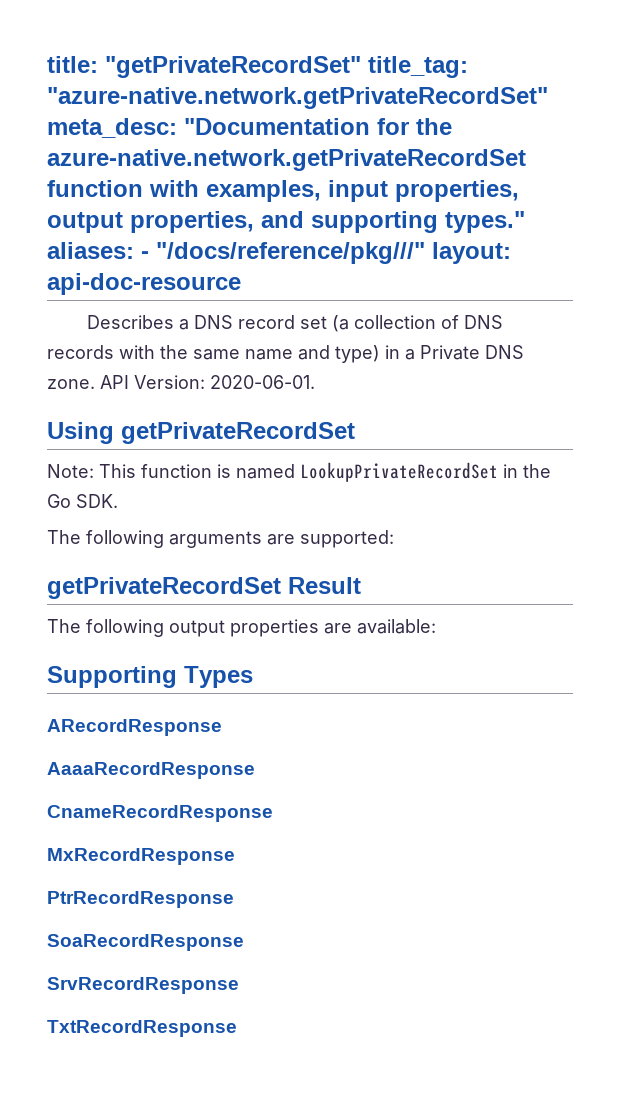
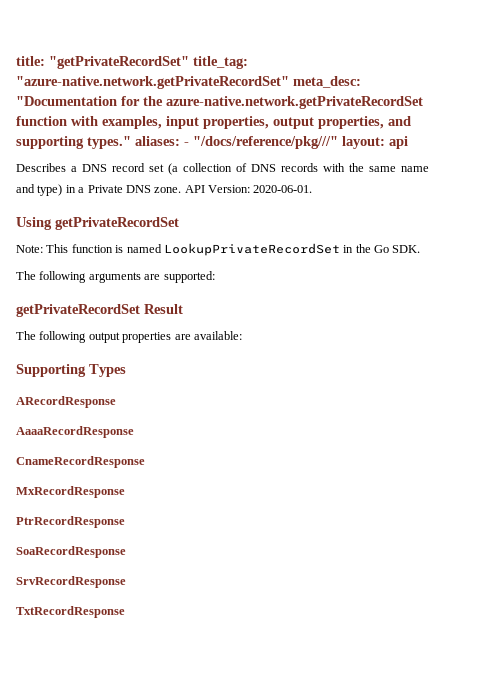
[47,273,241,295] api-doc-resource -> [389,136,408,149] api

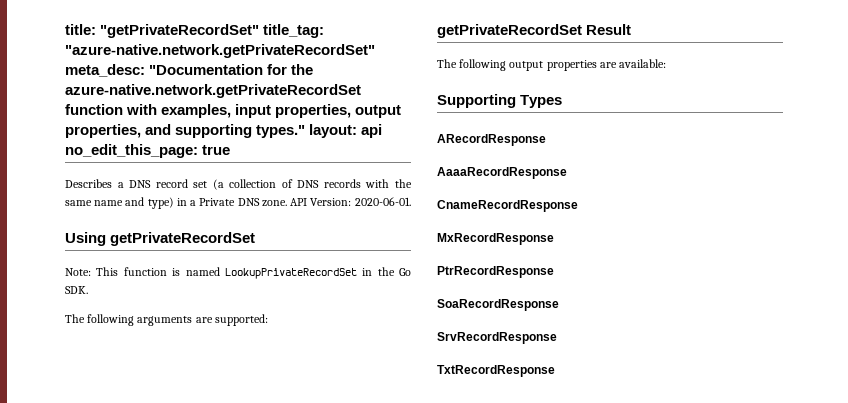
[135,136,338,149] aliases: - "/docs/reference/pkg///" -> (306, 131) none
(408, 142) none -> [65,144,231,158] no_edit_this_page: true

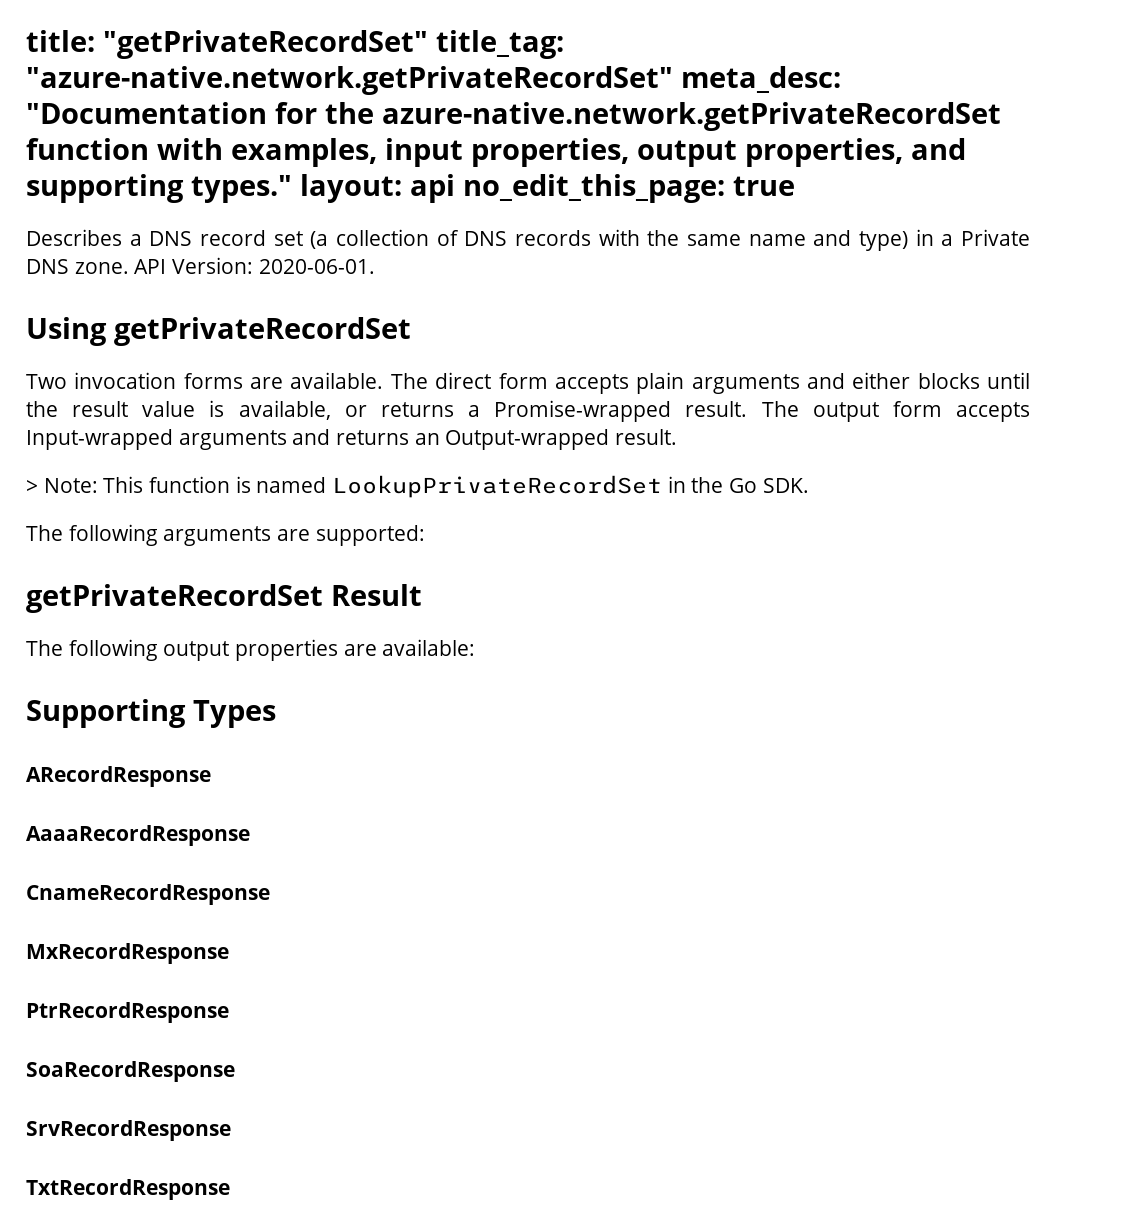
(256, 239) none -> [26,372,1030,394] [26,400,1030,422] [26,429,678,450] [26,480,38,493] Two invocation forms are available. The direct form accepts plain arguments and either blocks until the result value is available, or returns a Promise-wrapped result. The output form accepts Input-wrapped arguments and returns an Output-wrapped result. // >

